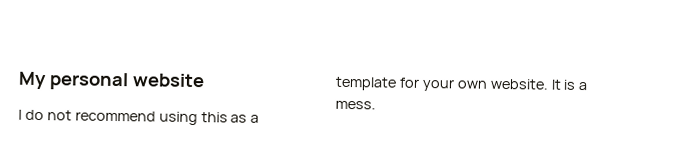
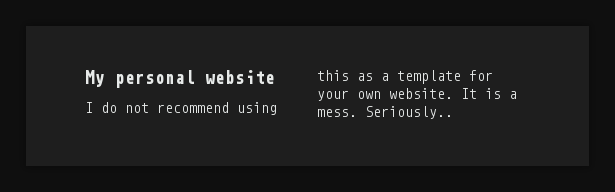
(376, 105) none -> [365,106,453,119] Seriously..

